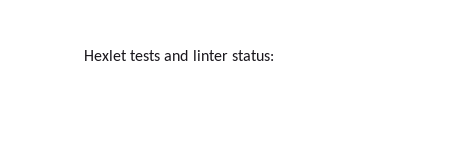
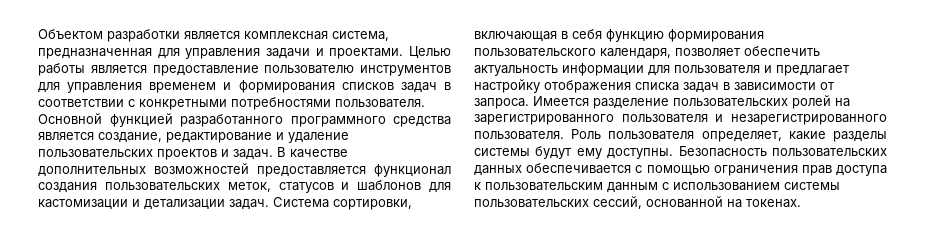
[84,50,274,61] Hexlet tests and linter status: -> [38,29,389,42] [38,46,452,59] [38,63,451,76] [38,80,452,93] [38,97,425,110] [38,113,451,127] [38,132,349,143] [38,147,348,160] [38,163,451,177] [38,180,451,193] [38,197,412,210] [474,29,764,42] [474,46,820,59] [474,63,849,76] [474,79,834,93] [474,95,850,109] [474,114,887,125] [474,129,887,142] [474,146,887,159] [474,163,887,176] [474,182,840,193] [474,196,801,209] Объектом разработки является комплексная система, предназначенная для управления задачи и проектами. Целью работы является предоставление пользователю инструментов для управления временем и формирования списков задач в соответствии с конкретными потребностями пользователя. Основной функцией разработанного программного средства является создание, редактирование и удаление пользовательских проектов и задач. В качестве дополнительных возможностей предоставляется функционал создания пользовательских меток, статусов и шаблонов для кастомизации и детализации задач. Система сортировки, включающая в себя функцию формирования пользовательского календаря, позволяет обеспечить актуальность информации для пользователя и предлагает настройку отображения списка задач в зависимости от запроса. Имеется разделение пользовательских ролей на зарегистрированного пользователя и незарегистрированного пользователя. Роль пользователя определяет, какие разделы системы будут ему доступны. Безопасность пользовательских данных обеспечивается с помощью ограничения прав доступа к пользовательским данным с использованием системы пользовательских сессий, основанной на токенах.

